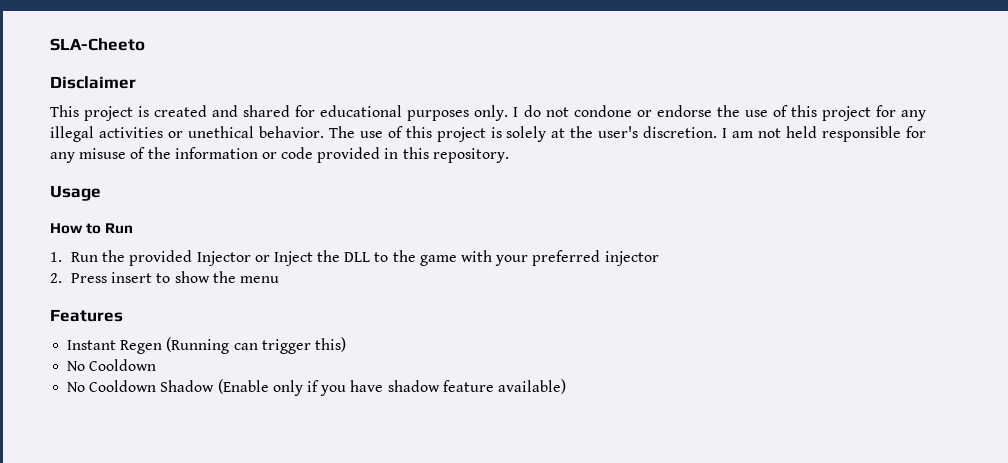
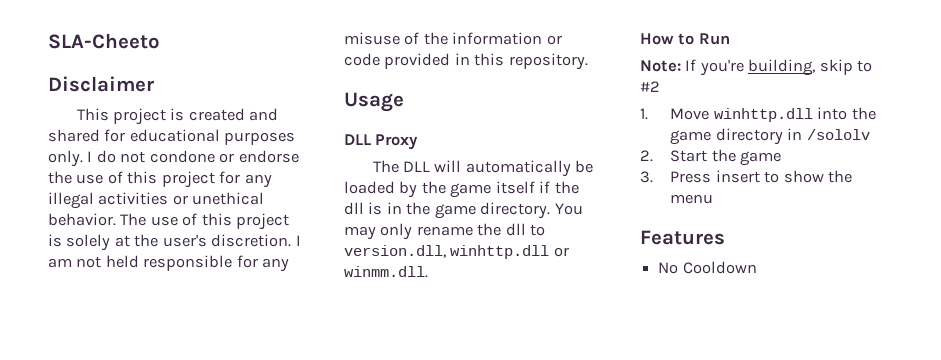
[50,223,134,234] [50,250,659,266] [50,273,62,283] How to Run // 1. Run the provided Injector or Inject the DLL to the game with your preferred injector // 2. -> [344,134,419,150] [372,160,594,177] [344,181,579,198] [344,202,583,219] [344,223,546,240] [344,245,569,259] [344,266,428,278] [640,33,730,45] [640,59,873,76] [640,81,660,92] [640,107,876,122] [670,128,870,145] [640,149,782,166] [640,171,653,183] DLL Proxy // The DLL will automatically be loaded by the game itself if the dll is in the game directory. You may only rename the dll to version.dll, winhttp.dll or winmm.dll. // How to Run // Note: If you're building, skip to #2 // 1. Move winhttp.dll into the game directory in /sololv // 2. Start the game // 3.
[67,337,346,354] [67,359,157,371] [67,379,566,396] Instant Regen (Running can trigger this) // No Cooldown // No Cooldown Shadow (Enable only if you have shadow feature available) -> [658,261,757,274] No Cooldown

